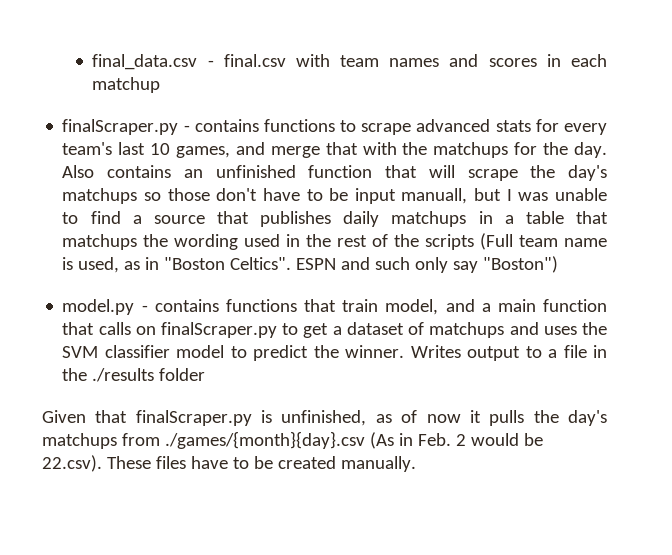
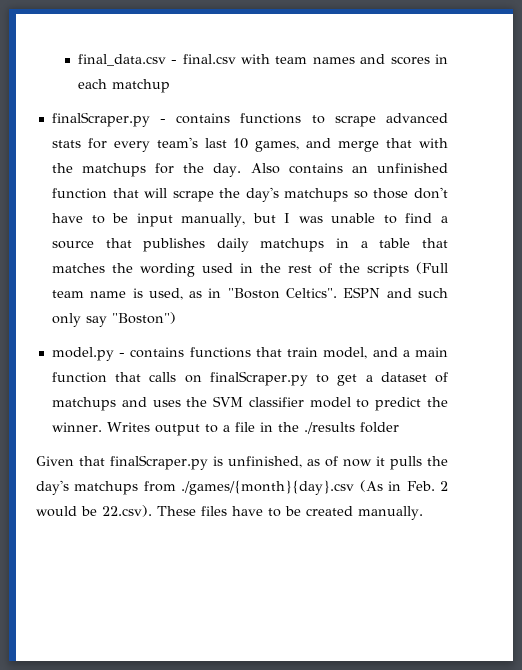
[401,188,468,204] manuall, -> [181,213,246,227] manually,
[62,234,138,250] matchups -> [51,263,105,273] matches

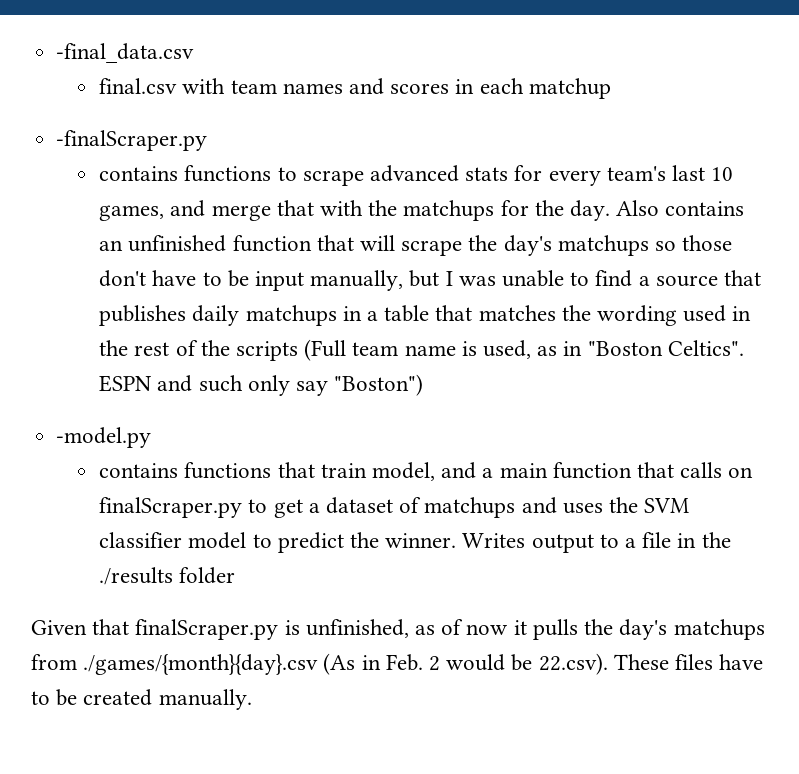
[77,54,178,66] final_data.csv - -> [56,43,195,63] -final_data.csv //
[51,112,167,127] finalScraper.py - -> [56,130,208,151] -finalScraper.py //
[51,347,126,361] model.py - -> [56,427,152,448] -model.py //

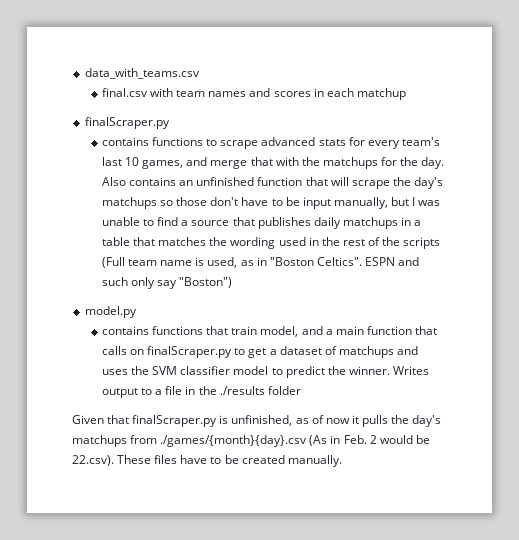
[56,43,195,63] -final_data.csv -> [84,68,200,79] data_with_teams.csv
[56,130,208,151] -finalScraper.py -> [84,117,170,129] finalScraper.py
[56,427,152,448] -model.py -> [84,306,137,318] model.py

